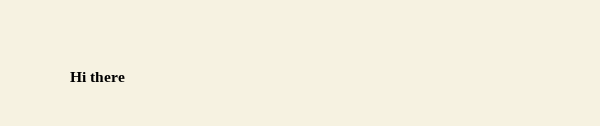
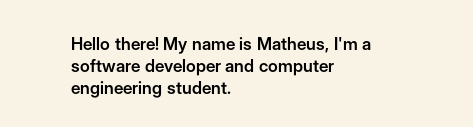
[70,72,126,82] Hi there -> [71,37,372,54] [71,59,334,76] [71,81,231,98] Hello there! My name is Matheus, I'm a software developer and computer engineering student.

